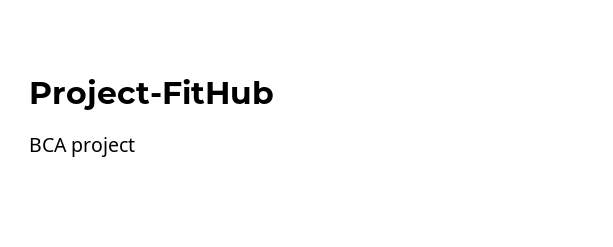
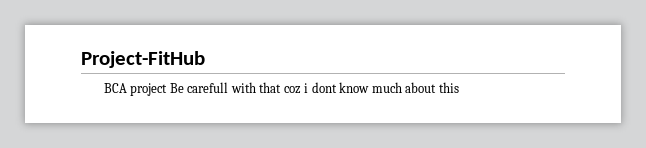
(136, 147) none -> [169,82,459,94] Be carefull with that coz i dont know much about this

